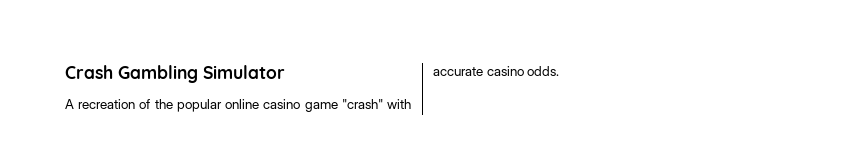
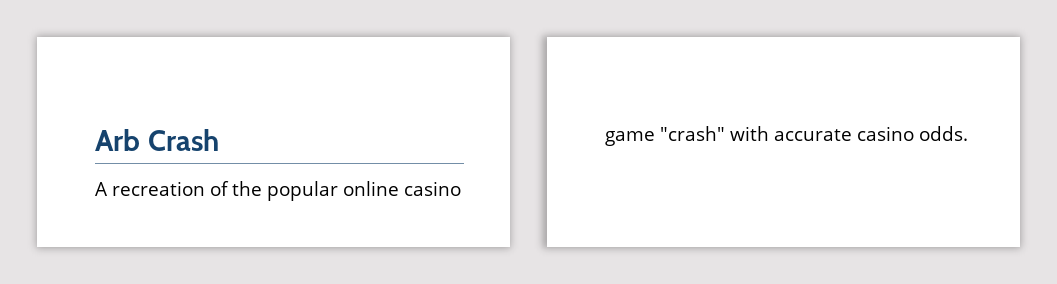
(65, 72) none -> [95,129,140,151] Arb
[118,65,285,83] Gambling Simulator -> (219, 140) none

